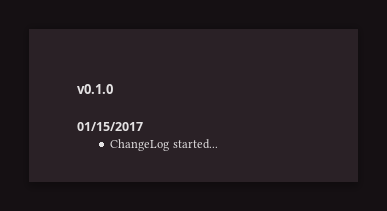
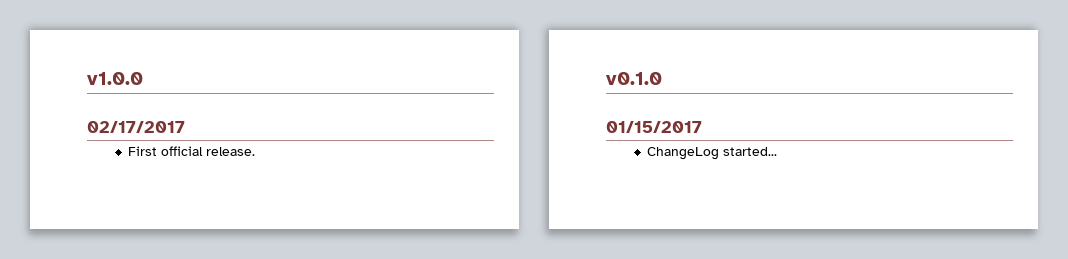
(77, 89) none -> [87,72,143,85] [87,121,185,133] [128,146,256,156] v1.0.0 // 02/17/2017 // First official release. //

